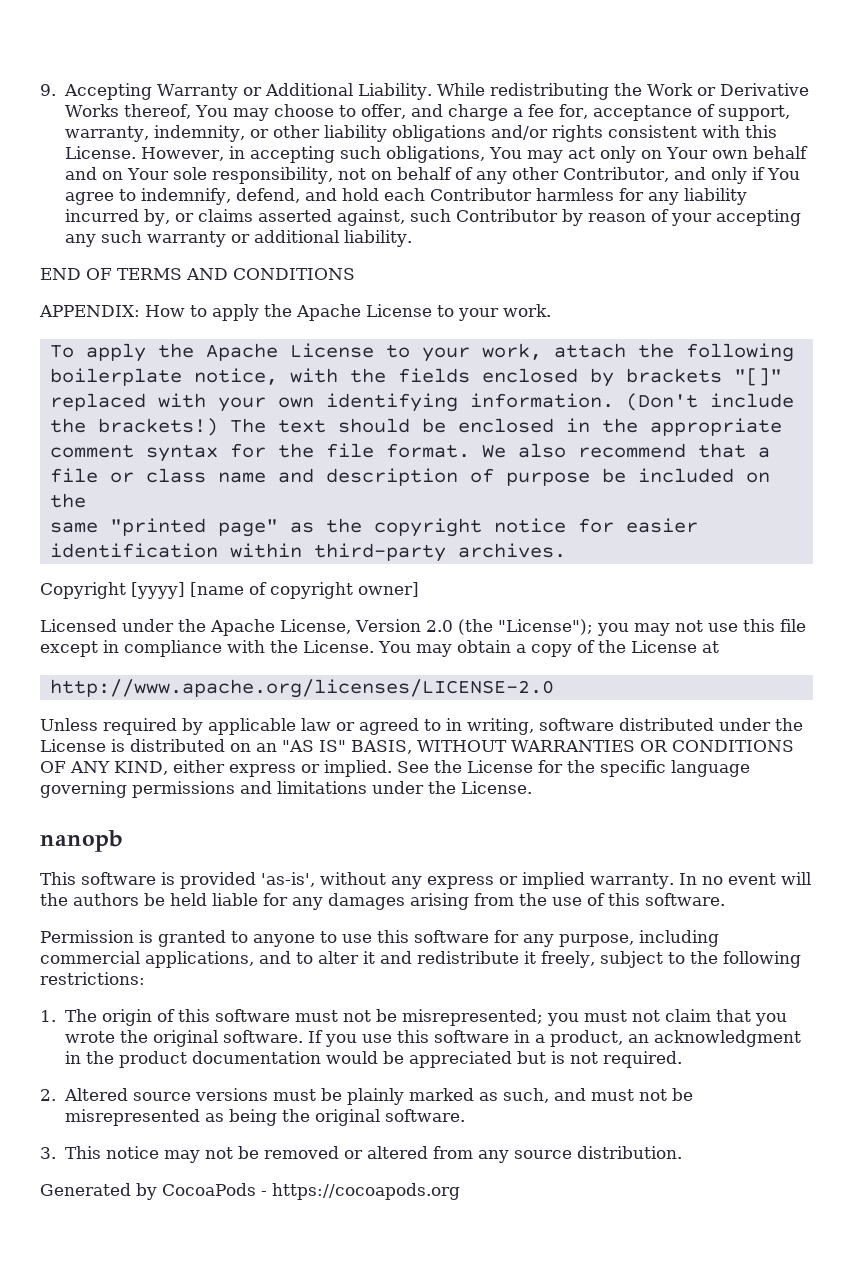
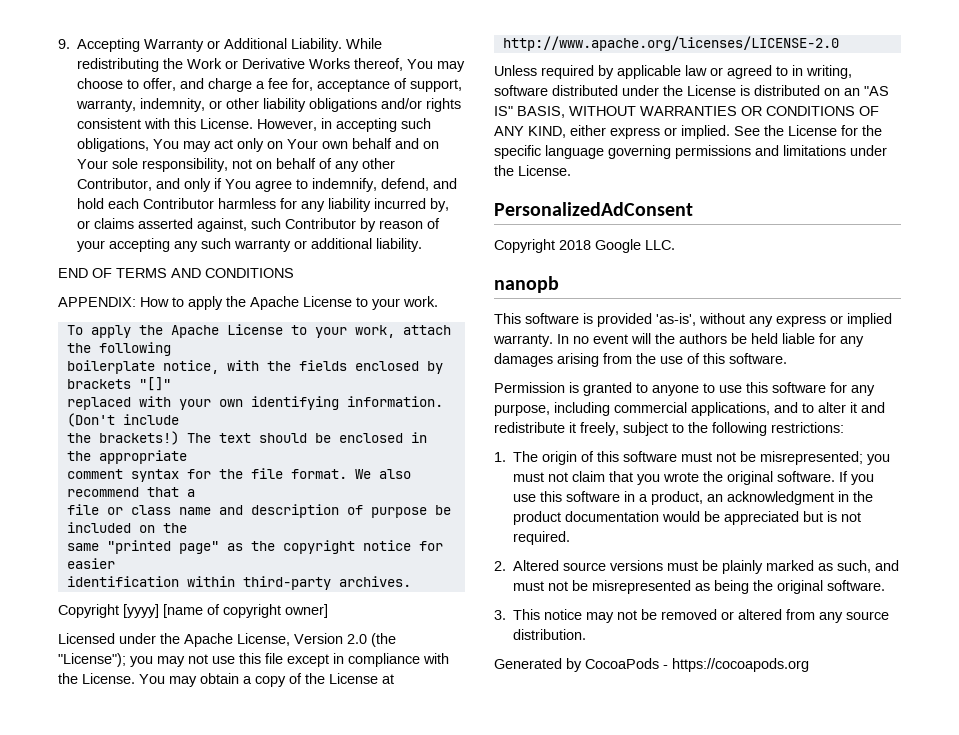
(532, 787) none -> [494,202,693,216] [494,239,675,253] // PersonalizedAdConsent // Copyright 2018 Google LLC.

